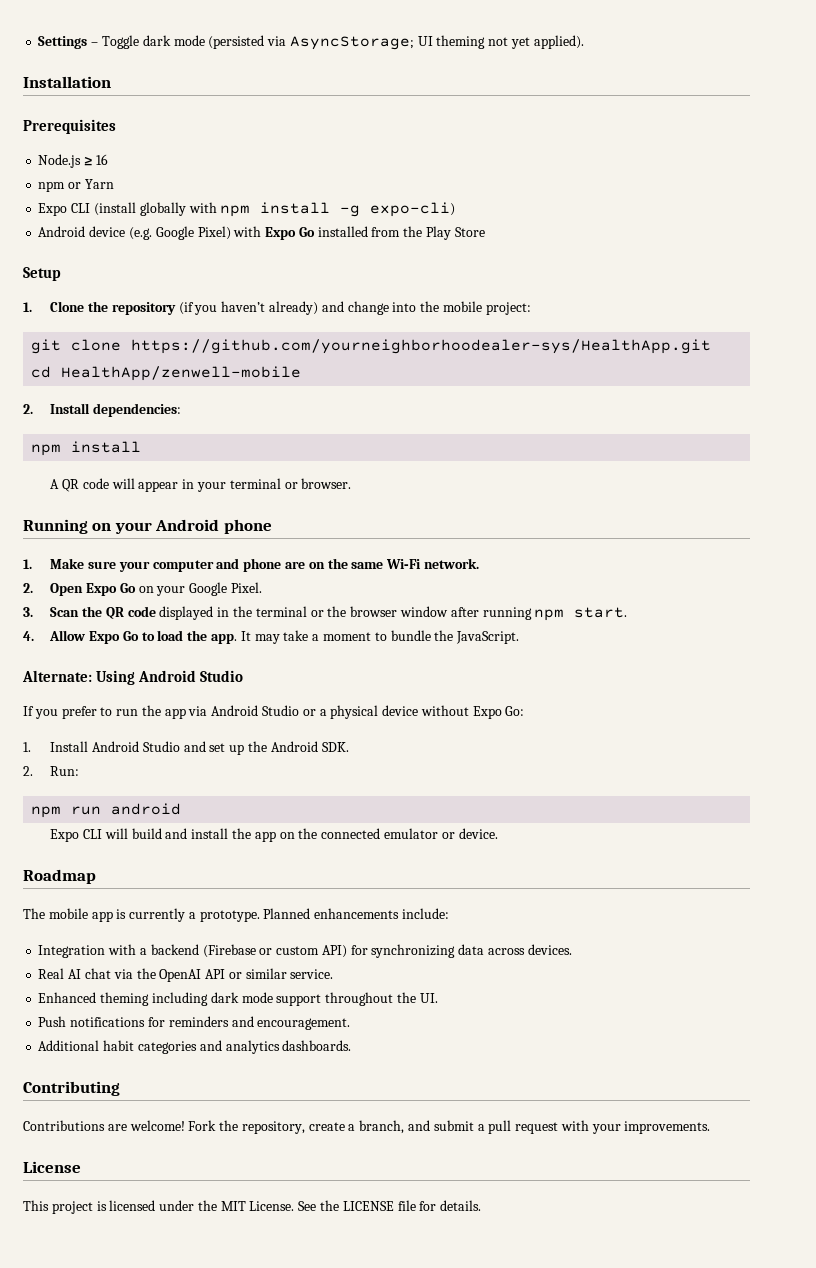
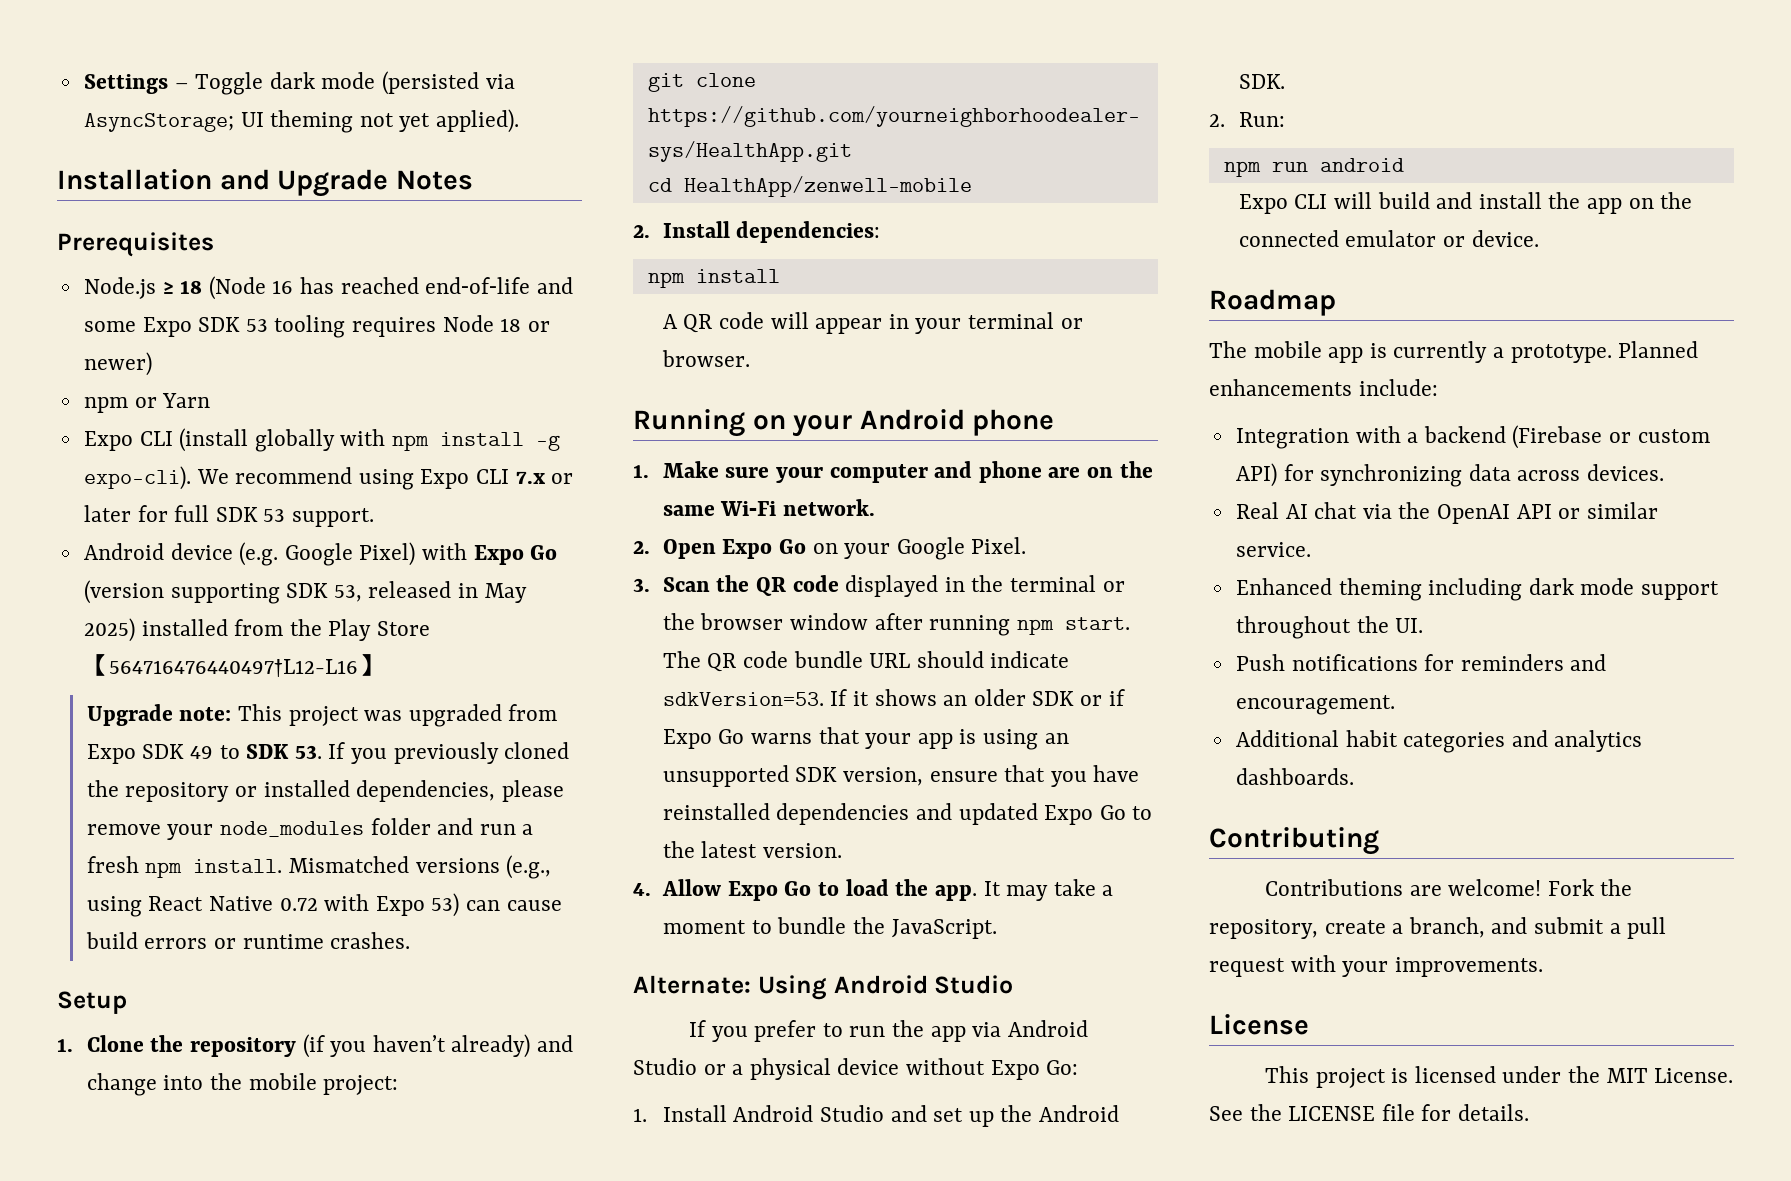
(111, 82) none -> [219,169,473,197] and Upgrade Notes
(93, 161) none -> [180,276,266,300] 18 (Node
(108, 159) none -> [300,277,573,294] [83,315,550,338] [83,352,152,376] has reached end‑of‑life and some Expo SDK 53 tooling requires Node 18 or newer)
[370,202,456,217] expo-cli) -> [83,466,574,490] [83,505,375,527] expo-cli). We recommend using Expo CLI 7.x or later for full SDK 53 support.
(315, 232) none -> [83,580,527,604] [83,618,135,642] (version supporting SDK 53, released in May 2025)
(485, 232) none -> [83,654,383,677] [86,704,558,727] [86,742,570,764] [86,780,564,802] [86,818,534,840] [86,855,552,879] [86,893,562,917] [85,932,411,949] 【564716476440497†L12-L16】 // Upgrade note: This project was upgraded from Expo SDK 49 to SDK 53. If you previously cloned the repository or installed dependencies, please remove your node_modules folder and run a fresh npm install. Mismatched versions (e.g., using React Native 0.72 with Expo 53) can cause build errors or runtime crashes.
(628, 612) none -> [662,651,1070,672] [662,689,1125,706] [662,727,1069,750] [662,765,1140,787] [662,803,1153,825] [662,841,842,858] The QR code bundle URL should indicate sdkVersion=53. If it shows an older SDK or if Expo Go warns that your app is using an unsupported SDK version, ensure that you have reinstalled dependencies and updated Expo Go to the latest version.

